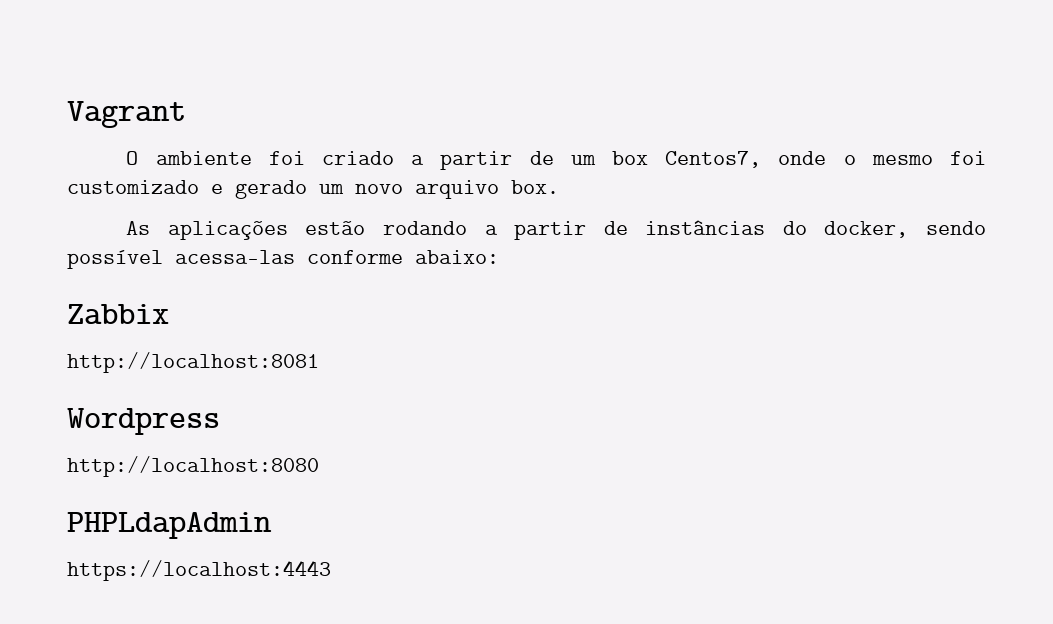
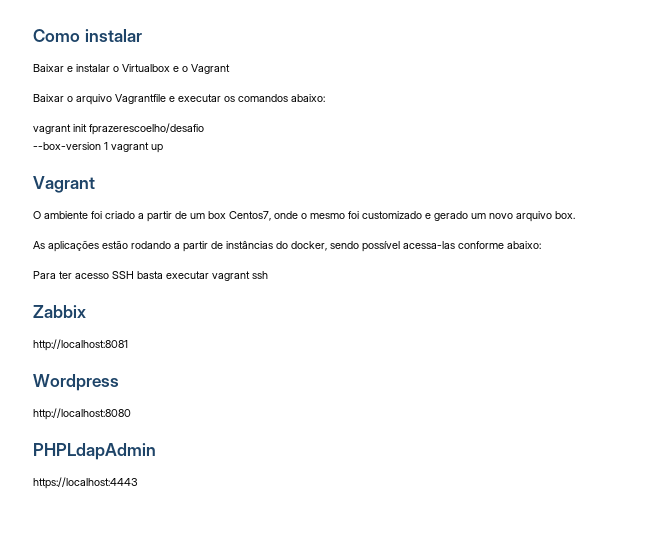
(67, 114) none -> [33,29,142,42] [33,64,230,74] [33,94,325,105] [33,123,204,135] [33,142,163,153] Como instalar // Baixar e instalar o Virtualbox e o Vagrant // Baixar o arquivo Vagrantfile e executar os comandos abaixo: // vagrant init fprazerescoelho/desafio // --box-version 1 vagrant up //
(499, 257) none -> [33,271,268,281] // Para ter acesso SSH basta executar vagrant ssh

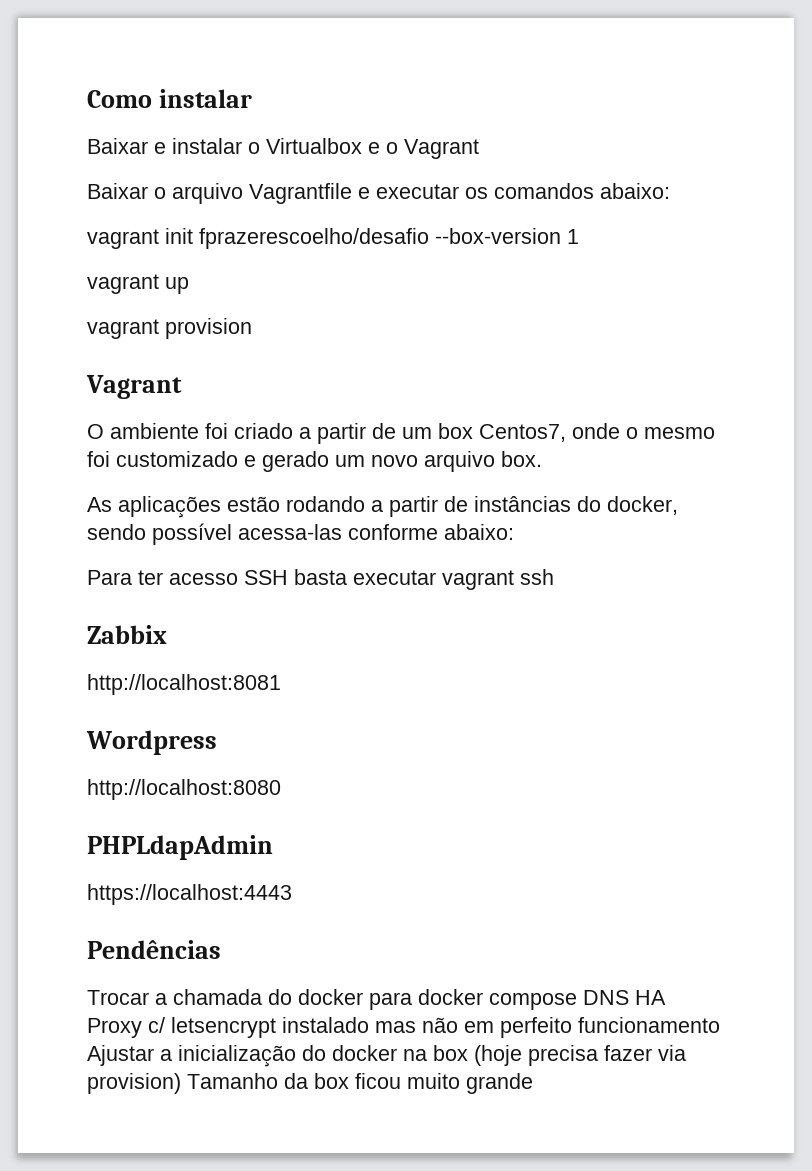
(204, 129) // -> (429, 238) none
(108, 146) none -> (579, 236) //
(163, 148) none -> [87,318,252,339] // vagrant provision
(138, 483) none -> [87,940,221,959] [87,989,666,1010] [87,1017,720,1038] [87,1045,686,1067] [87,1073,533,1094] // Pendências // Trocar a chamada do docker para docker compose DNS HA Proxy c/ letsencrypt instalado mas não em perfeito funcionamento Ajustar a inicialização do docker na box (hoje precisa fazer via provision) Tamanho da box ficou muito grande

